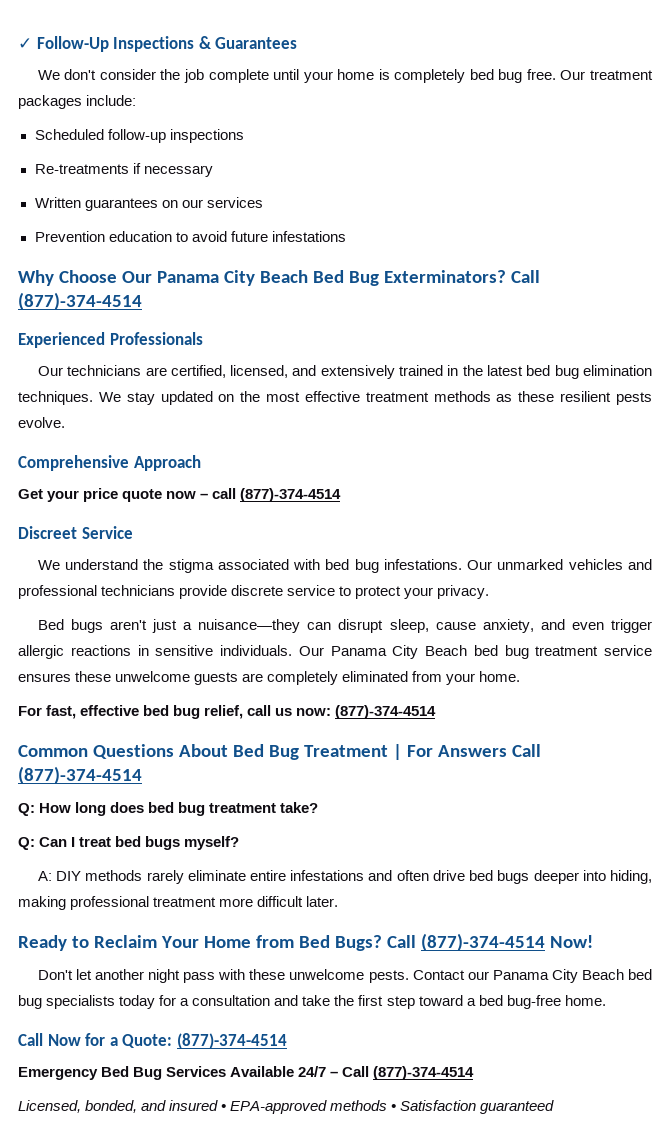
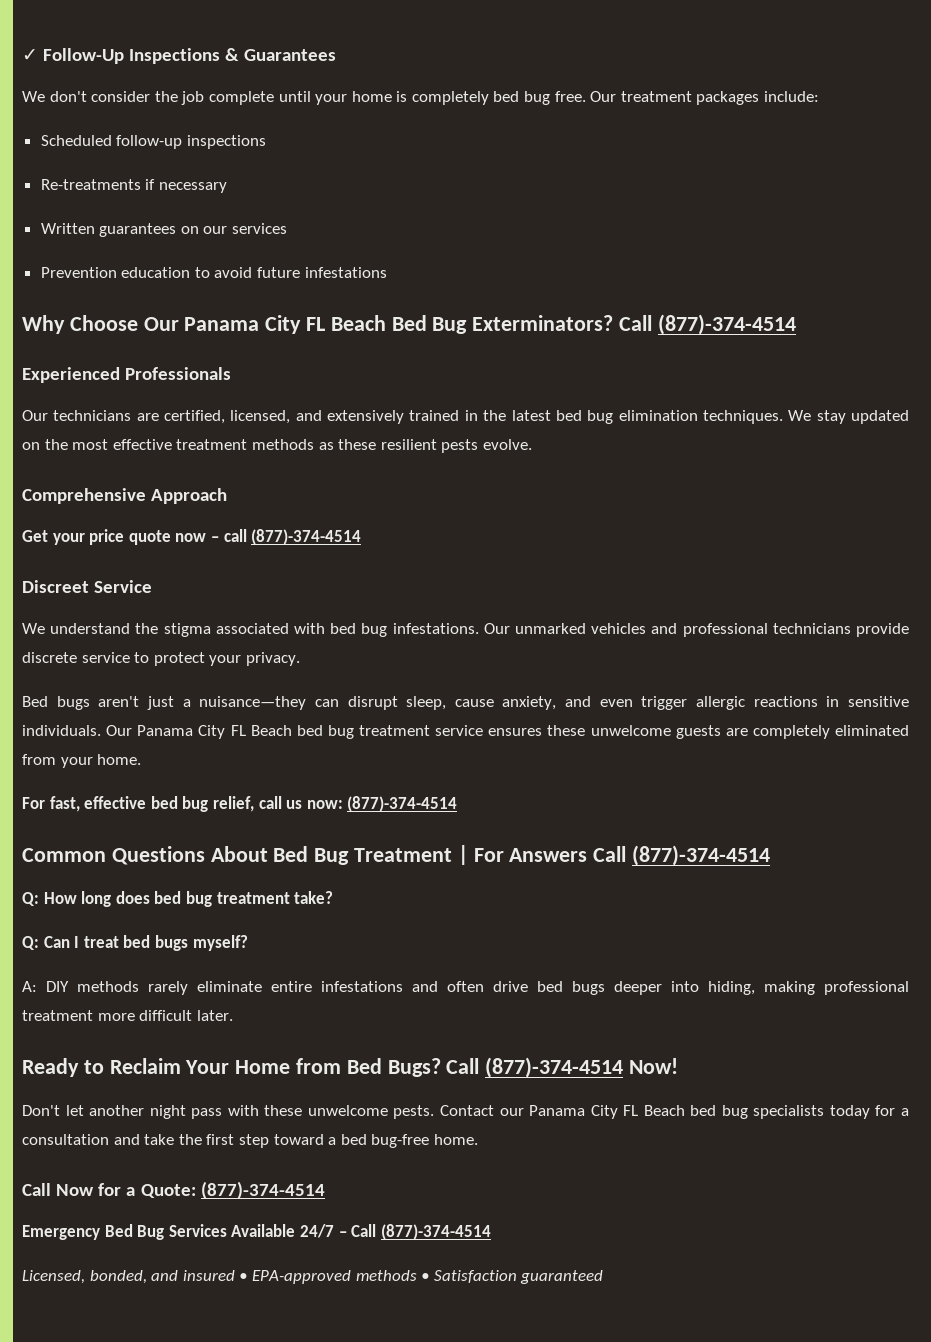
(255, 278) none -> [306,317,326,331] FL
(419, 652) none -> [230,725,246,736] FL
(578, 976) none -> [623,1105,639,1116] FL

